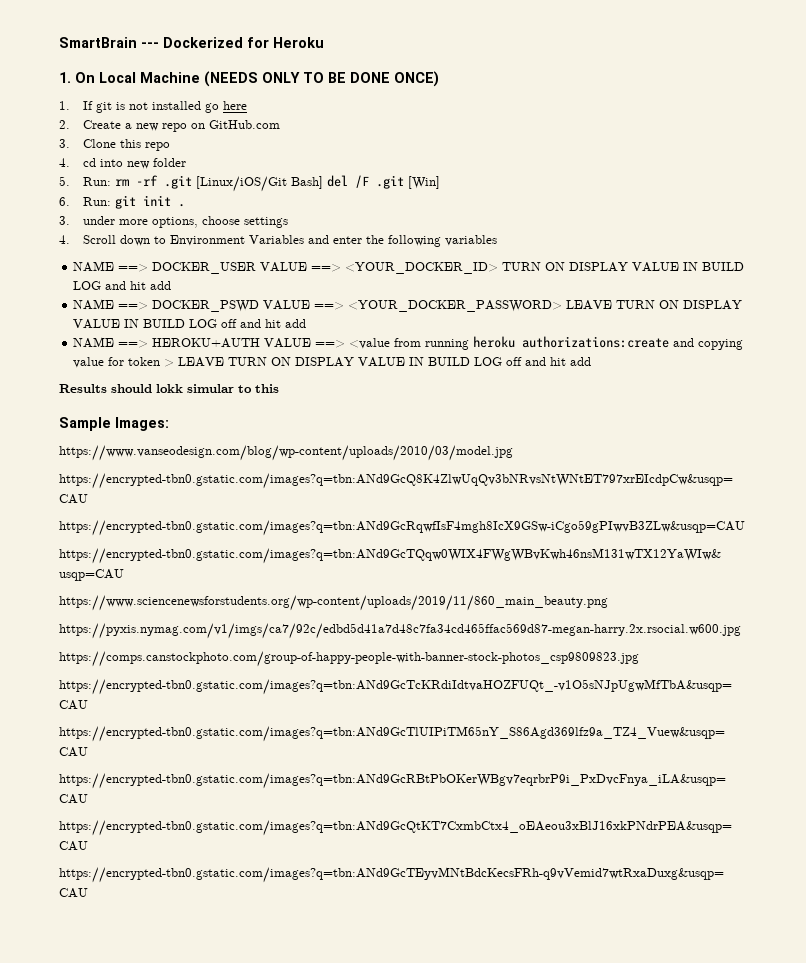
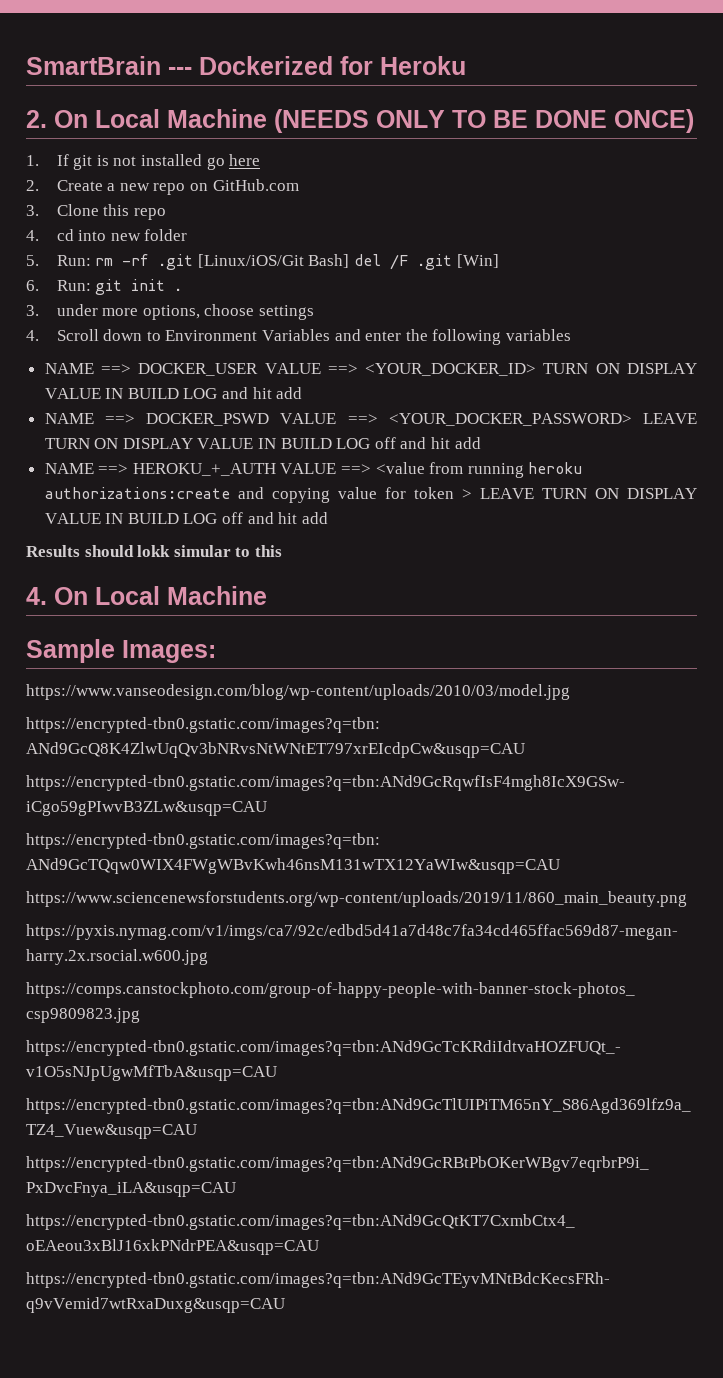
[59,72,71,83] 1. -> [26,110,47,128] 2.
[152,338,261,348] HEROKU+AUTH -> [132,463,276,476] HEROKU_+_AUTH
(279, 388) none -> [26,586,267,605] // 4. On Local Machine

